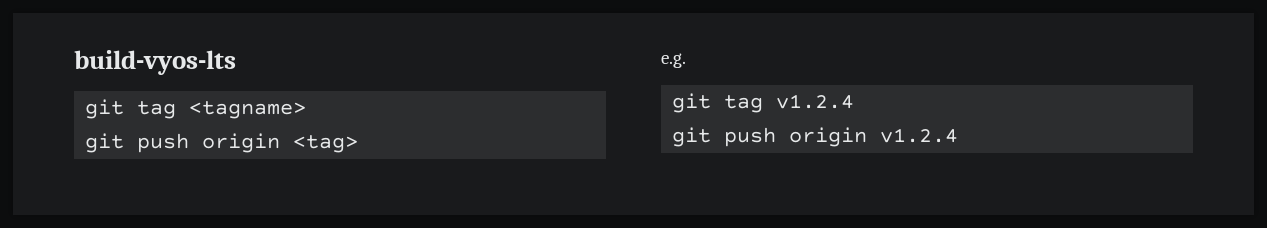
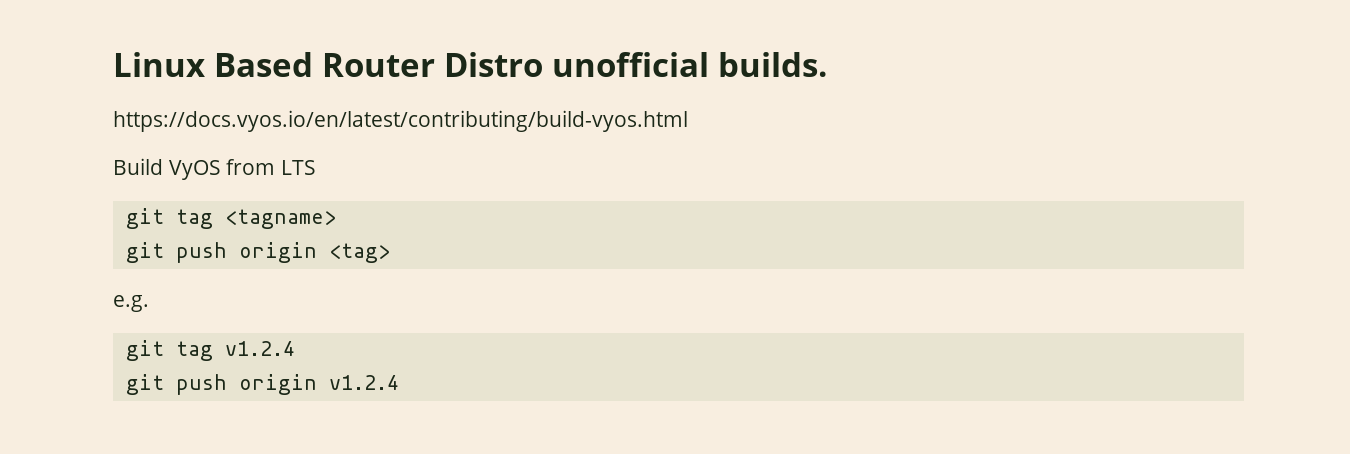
[74,50,236,75] build-vyos-lts -> [113,52,827,77] [113,110,688,132] [113,158,317,180] Linux Based Router Distro unofficial builds. // https://docs.vyos.io/en/latest/contributing/build-vyos.html // Build VyOS from LTS

